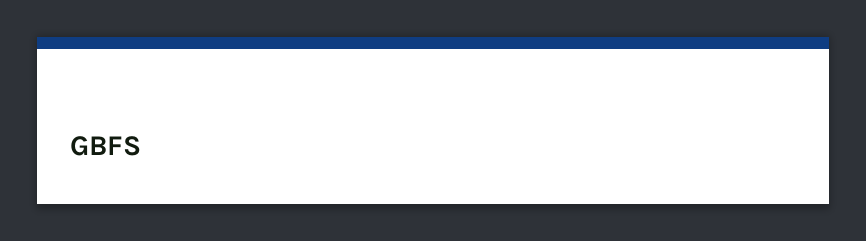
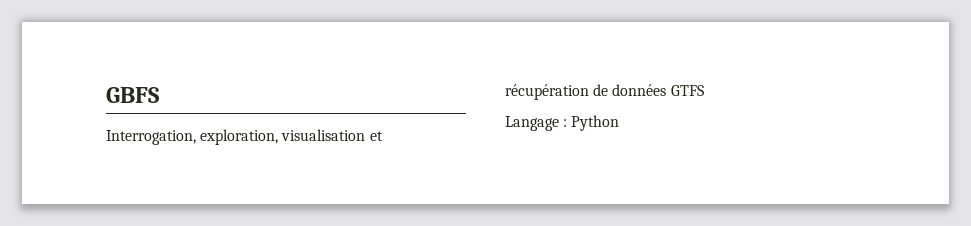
(141, 146) none -> [106,129,383,145] [505,84,704,100] [505,115,620,131] // Interrogation, exploration, visualisation et récupération de données GTFS // Langage : Python

